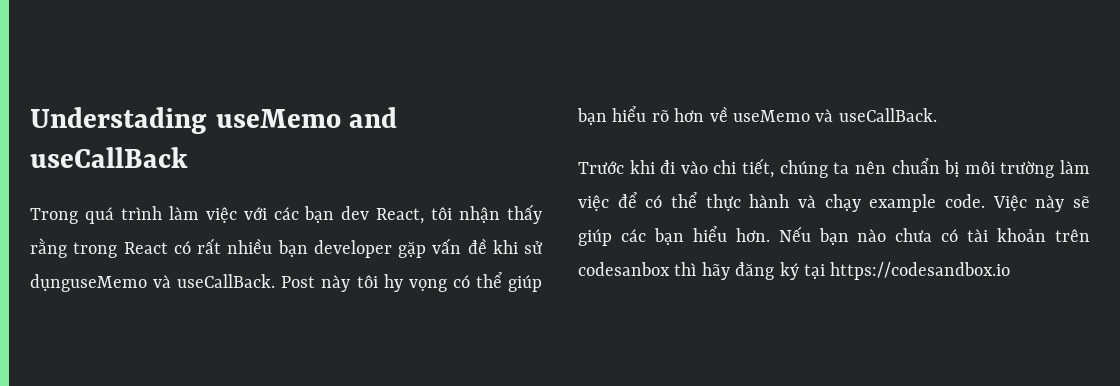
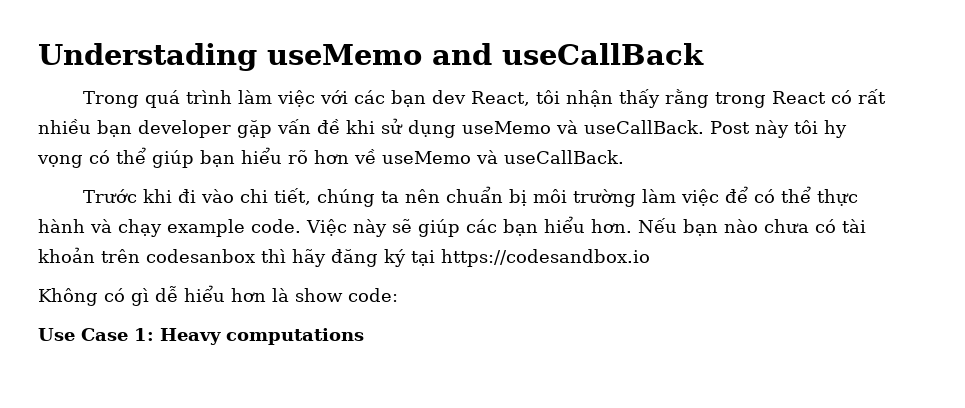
[30,274,147,292] dụnguseMemo -> [408,120,551,138] dụng useMemo
(1011, 271) none -> [38,285,398,306] [38,328,364,345] // Không có gì dễ hiểu hơn là show code: // Use Case 1: Heavy computations

